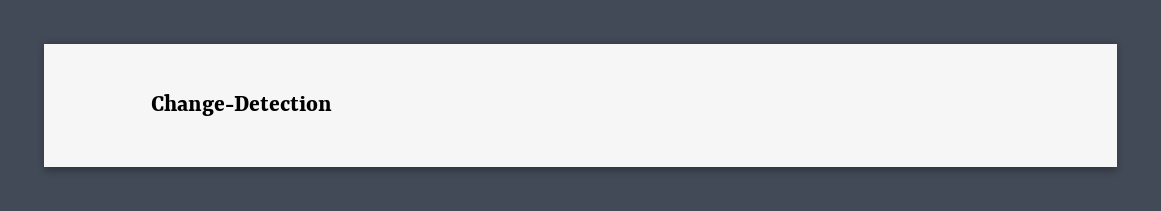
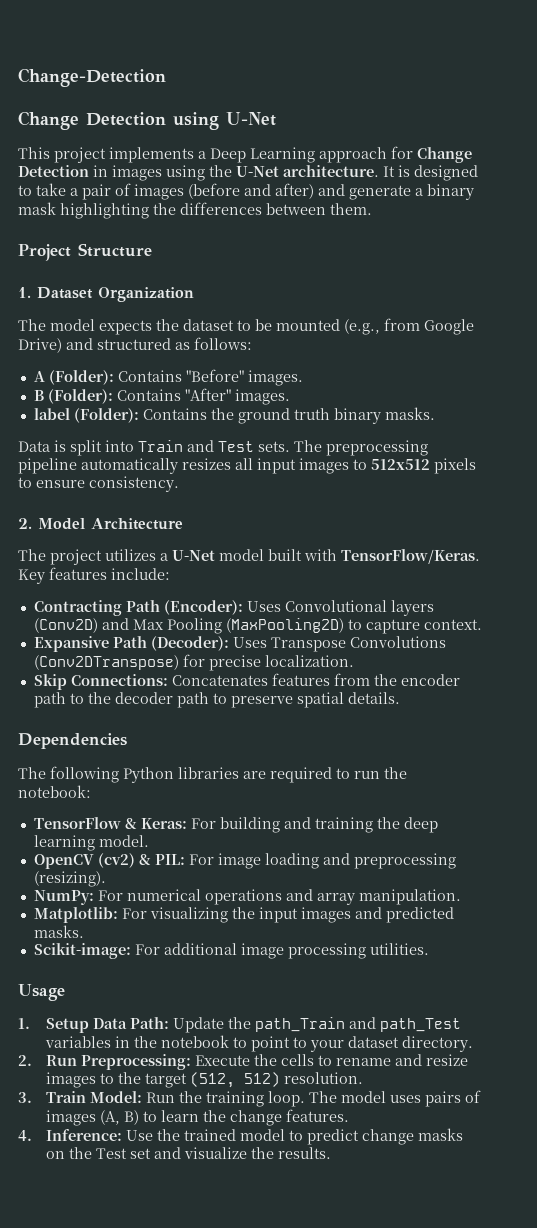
(332, 105) none -> [18,111,276,130] [18,146,472,163] [18,165,478,181] [18,183,474,200] [18,202,372,219] [18,243,152,261] [18,287,194,302] [18,318,474,335] [18,337,252,353] [33,369,303,386] [33,388,290,405] [33,407,435,424] [18,440,428,456] [18,458,476,474] [18,476,179,492] [18,518,183,530] [18,549,480,565] [18,567,170,584] [33,600,434,616] [33,618,482,634] [33,636,446,652] [33,654,354,671] [33,673,460,690] [33,692,400,708] [18,733,127,749] [18,766,407,783] [18,785,91,798] [33,817,438,833] [33,835,149,851] [33,853,456,869] [33,871,106,887] [33,889,461,905] [33,907,454,923] [33,925,84,938] [33,943,429,959] [18,984,65,1001] [18,1017,462,1033] [45,1035,474,1052] [18,1054,469,1070] [46,1072,364,1088] [18,1090,482,1107] [46,1109,350,1126] [18,1128,464,1145] [46,1147,332,1159] // Change Detection using U-Net // This project implements a Deep Learning approach for Change Detection in images using the U-Net architecture. It is designed to take a pair of images (before and after) and generate a binary mask highlighting the differences between them. // Project Structure // 1. Dataset Organization // The model expects the dataset to be mounted (e.g., from Google Drive) and structured as follows: // A (Folder): Contains "Before" images. // B (Folder): Contains "After" images. // label (Folder): Contains the ground truth binary masks. // Data is split into Train and Test sets. The preprocessing pipeline automatically resizes all input images to 512x512 pixels to ensure consistency. // 2. Model Architecture // The project utilizes a U-Net model built with TensorFlow/Keras. Key features include: // Contracting Path (Encoder): Uses Convolutional layers (Conv2D) and Max Pooling (MaxPooling2D) to capture context. // Expansive Path (Decoder): Uses Transpose Convolutions (Conv2DTranspose) for precise localization. // Skip Connections: Concatenates features from the encoder path to the decoder path to preserve spatial details. // Dependencies // The following Python libraries are required to run the notebook: // TensorFlow & Keras: For building and training the deep learning model. // OpenCV (cv2) & PIL: For image loading and preprocessing (resizing). // NumPy: For numerical operations and array manipulation. // Matplotlib: For visualizing the input images and predicted masks. // Scikit-image: For additional image processing utilities. // Usage // 1. Setup Data Path: Update the path_Train and path_Test variables in the notebook to point to your dataset directory. // 2. Run Preprocessing: Execute the cells to rename and resize images to the target (512, 512) resolution. // 3. Train Model: Run the training loop. The model uses pairs of images (A, B) to learn the change features. // 4. Inference: Use the trained model to predict change masks on the Test set and visualize the results.

